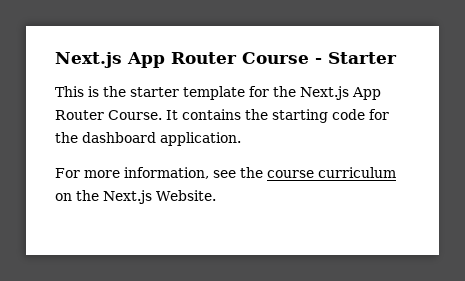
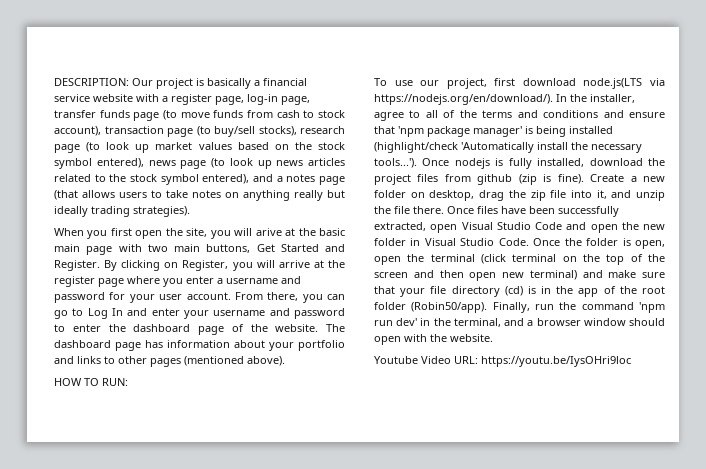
[55,52,397,68] [55,86,381,100] [55,109,389,123] [55,132,241,146] [55,167,396,179] [55,190,216,204] Next.js App Router Course - Starter // This is the starter template for the Next.js App Router Course. It contains the starting code for the dashboard application. // For more information, see the course curriculum on the Next.js Website. -> [54,78,307,89] [54,94,310,105] [54,110,345,121] [54,126,345,137] [54,142,345,153] [54,158,345,169] [54,174,345,185] [54,190,345,201] [54,206,190,217] [54,228,346,239] [54,244,345,255] [54,260,345,271] [54,276,301,287] [54,292,345,303] [54,308,345,319] [54,324,345,335] [54,340,345,351] [54,356,285,367] [54,378,128,386] [374,78,665,89] [374,94,635,105] [374,110,665,121] [374,126,613,137] [374,142,642,153] [374,158,665,169] [374,174,665,185] [374,190,665,201] [374,206,619,217] [374,222,665,233] [374,238,665,249] [374,254,665,265] [374,270,665,281] [374,286,665,297] [374,302,665,313] [374,318,665,327] [374,334,493,345] [374,356,631,367] DESCRIPTION: Our project is basically a financial service website with a register page, log-in page, transfer funds page (to move funds from cash to stock account), transaction page (to buy/sell stocks), research page (to look up market values based on the stock symbol entered), news page (to look up news articles related to the stock symbol entered), and a notes page (that allows users to take notes on anything really but ideally trading strategies). // When you first open the site, you will arive at the basic main page with two main buttons, Get Started and Register. By clicking on Register, you will arrive at the register page where you enter a username and password for your user account. From there, you can go to Log In and enter your username and password to enter the dashboard page of the website. The dashboard page has information about your portfolio and links to other pages (mentioned above). // HOW TO RUN: // To use our project, first download node.js(LTS via https://nodejs.org/en/download/). In the installer, agree to all of the terms and conditions and ensure that 'npm package manager' is being installed (highlight/check 'Automatically install the necessary tools...'). Once nodejs is fully installed, download the project files from github (zip is fine). Create a new folder on desktop, drag the zip file into it, and unzip the file there. Once files have been successfully extracted, open Visual Studio Code and open the new folder in Visual Studio Code. Once the folder is open, open the terminal (click terminal on the top of the screen and then open new terminal) and make sure that your file directory (cd) is in the app of the root folder (Robin50/app). Finally, run the command 'npm run dev' in the terminal, and a browser window should open with the website. // Youtube Video URL: https://youtu.be/IysOHri9loc

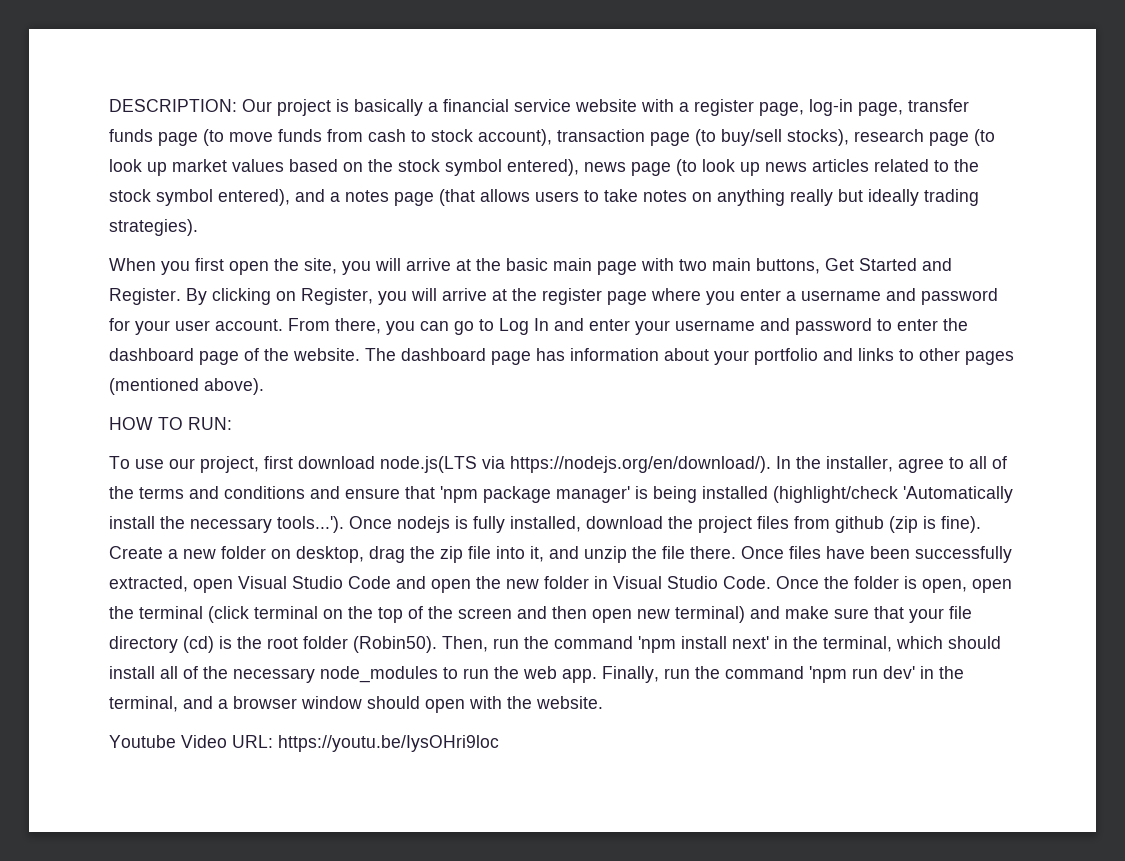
[255,228,282,236] arive -> [406,258,451,271] arrive
[541,286,665,297] [374,302,488,313] in the app of the root folder (Robin50/app). -> [237,636,1001,653] [109,666,597,683] the root folder (Robin50). Then, run the command 'npm install next' in the terminal, which should install all of the necessary node_modules to run the web app.

